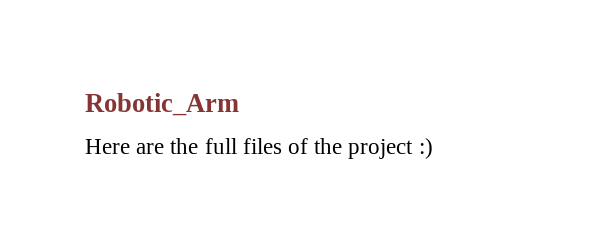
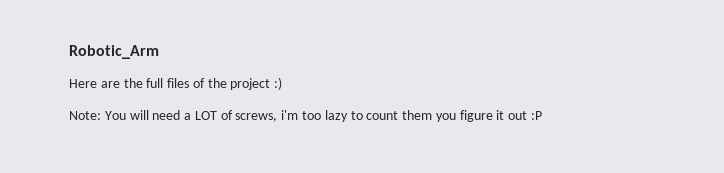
(433, 148) none -> [69,110,543,122] // Note: You will need a LOT of screws, i'm too lazy to count them you figure it out :P

